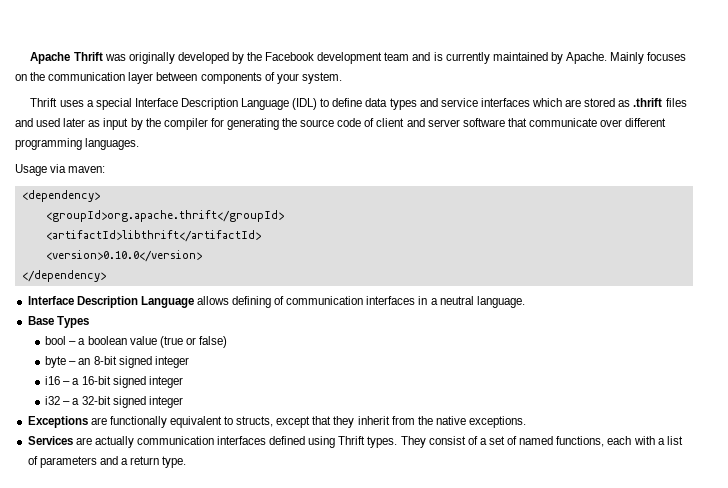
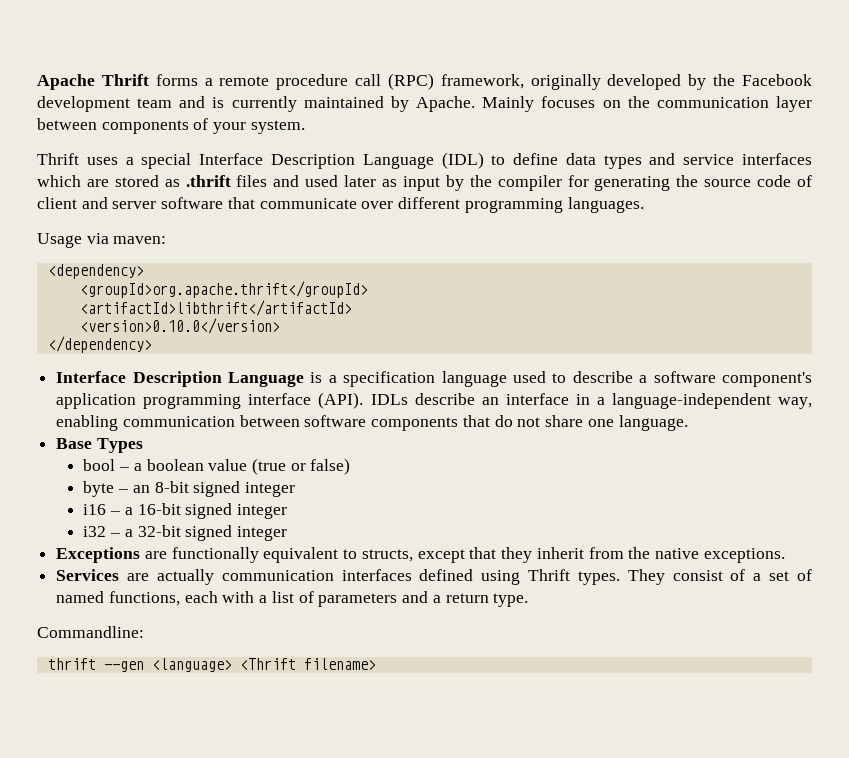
[104,54,126,61] was -> [155,73,524,90] forms a remote procedure call (RPC) framework,
[196,296,474,308] allows defining of communication interfaces in a neutral -> [310,371,813,387] [56,392,813,409] [56,415,614,431] is a specification language used to describe a software component's application programming interface (API). IDLs describe an interface in a language-independent way, enabling communication between software components that do not share one
(187, 462) none -> [37,626,144,638] [47,658,376,672] // Commandline: // thrift --gen <language> <Thrift filename>

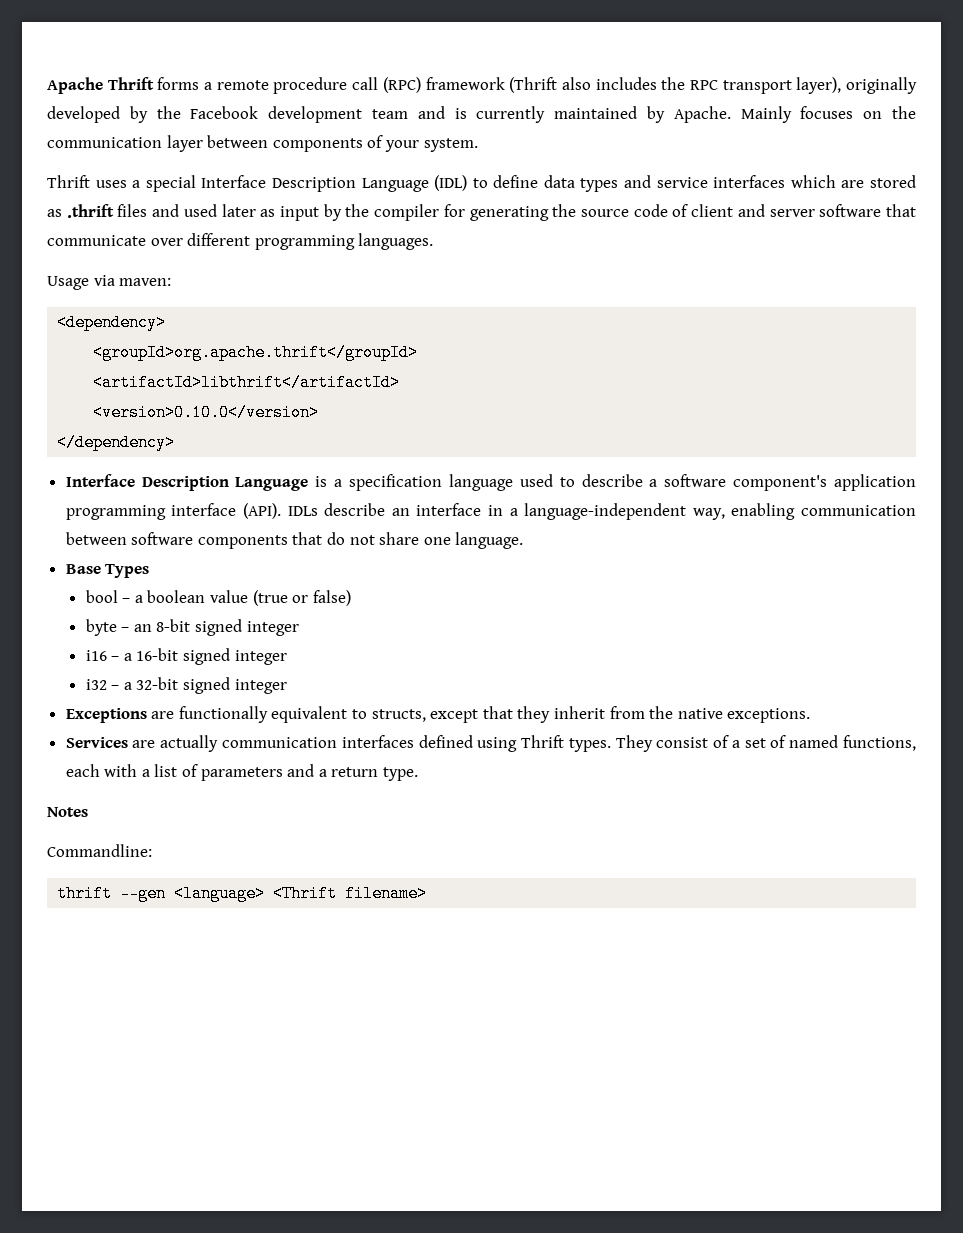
[440,74,524,89] framework, -> [425,77,842,94] framework (Thrift also includes the RPC transport layer),
(529, 600) none -> [47,807,88,817] // Notes

